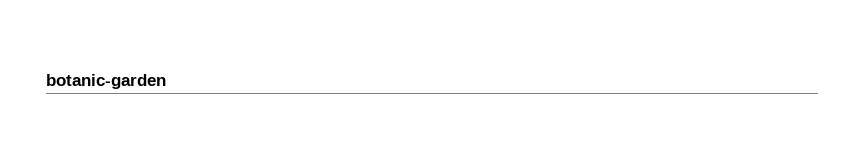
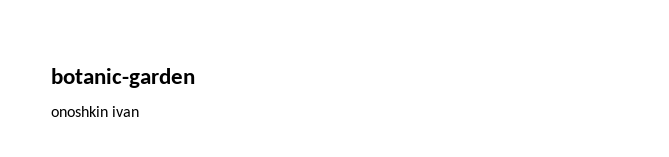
(166, 81) none -> [51,106,140,117] // onoshkin ivan

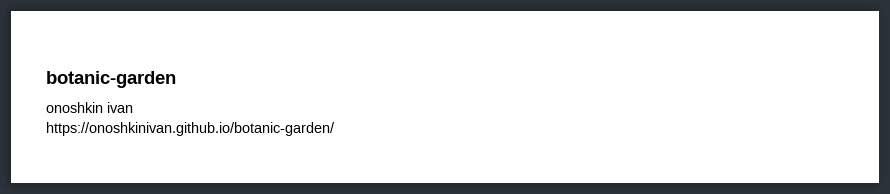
(140, 111) none -> [46,122,335,136] // https://onoshkinivan.github.io/botanic-garden/

